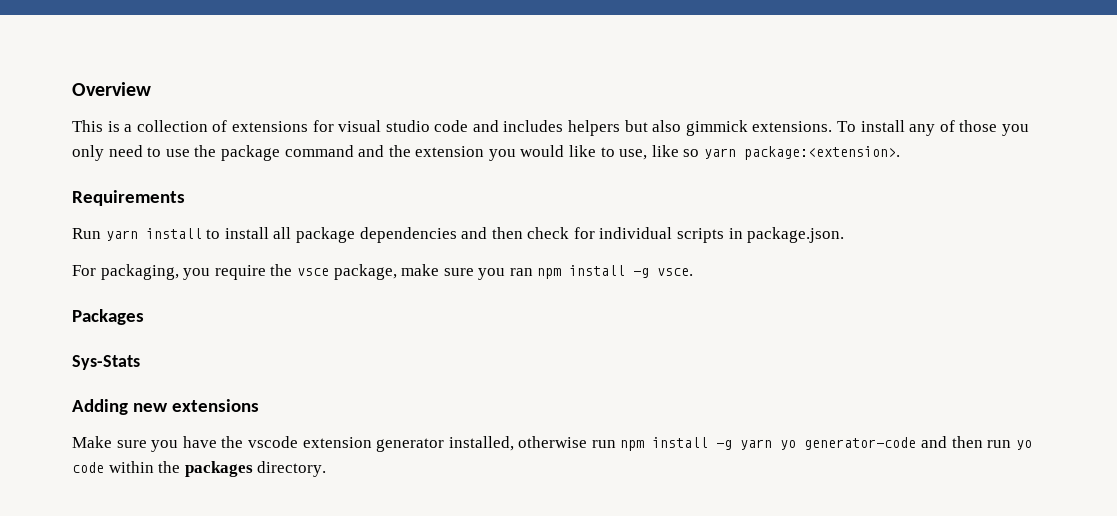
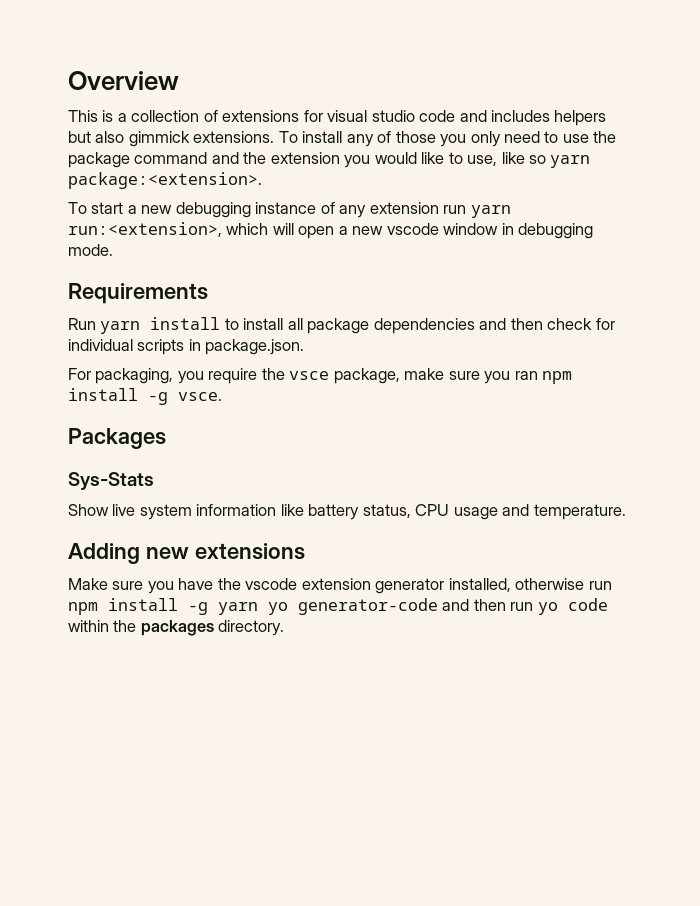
(901, 153) none -> [68,202,511,218] [68,222,594,239] [68,244,113,256] // To start a new debugging instance of any extension run yarn run:<extension>, which will open a new vscode window in debugging mode.
(140, 362) none -> [68,504,626,520] // Show live system information like battery status, CPU usage and temperature.

